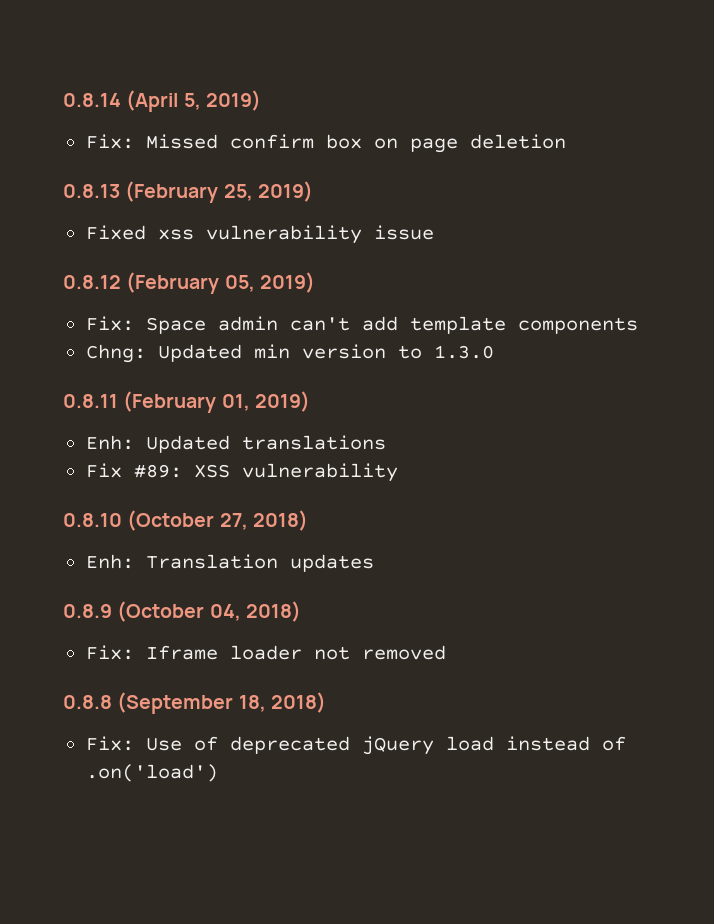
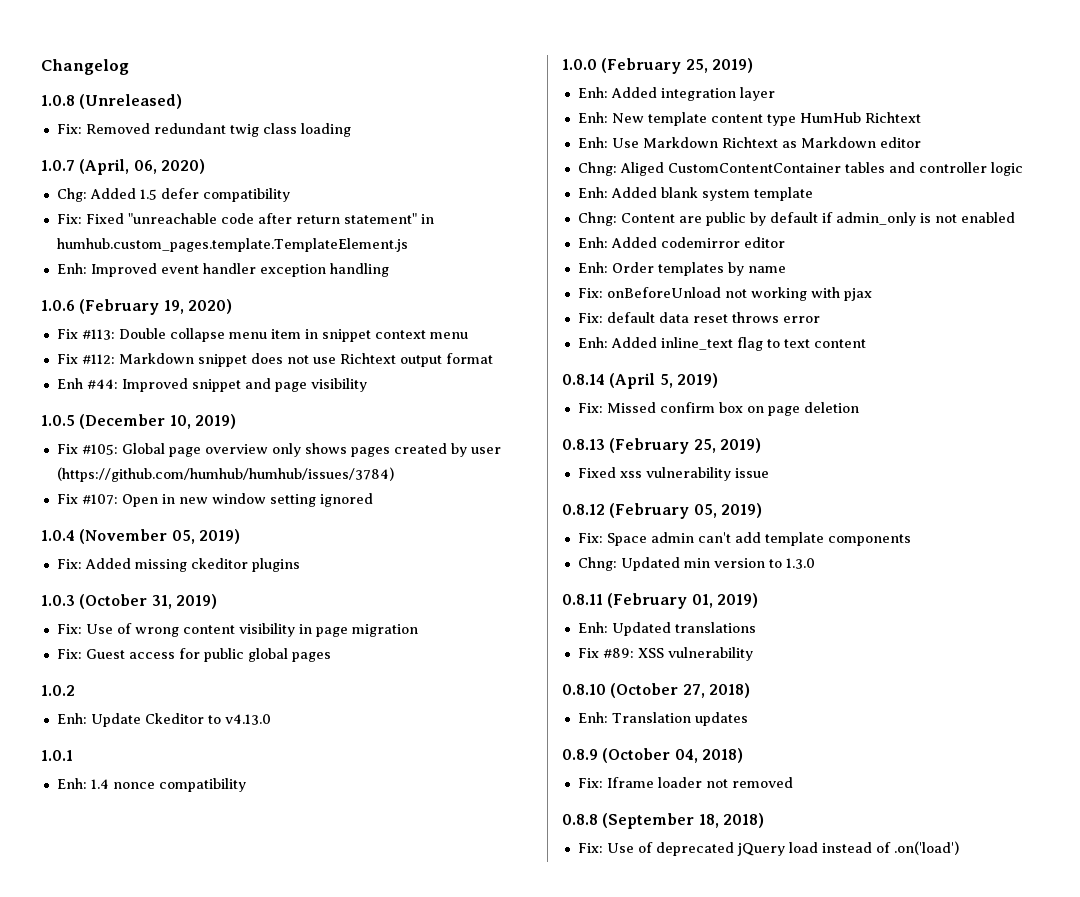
(63, 100) none -> [41,59,129,75] [41,94,183,109] [56,123,351,137] [41,159,205,175] [56,188,290,202] [56,213,434,224] [56,238,408,252] [56,263,389,277] [41,299,232,315] [56,328,468,342] [56,353,493,367] [56,378,367,392] [41,414,236,429] [56,443,501,457] [56,467,394,482] [56,493,373,507] [41,529,240,544] [56,558,300,572] [41,594,217,609] [56,623,418,637] [56,648,331,662] [41,685,75,696] [56,713,271,727] [41,750,73,761] [56,778,246,792] [562,58,753,74] [577,87,775,101] [577,112,921,126] [577,137,921,148] [577,162,1023,176] [577,187,813,201] [577,212,1015,226] [577,237,785,248] [577,262,786,276] [577,287,872,301] [577,312,820,323] [577,337,866,351] Changelog // 1.0.8 (Unreleased) // Fix: Removed redundant twig class loading // 1.0.7 (April, 06, 2020) // Chg: Added 1.5 defer compatibility // Fix: Fixed "unreachable code after return statement" in humhub.custom_pages.template.TemplateElement.js // Enh: Improved event handler exception handling // 1.0.6 (February 19, 2020) // Fix #113: Double collapse menu item in snippet context menu // Fix #112: Markdown snippet does not use Richtext output format // Enh #44: Improved snippet and page visibility // 1.0.5 (December 10, 2019) // Fix #105: Global page overview only shows pages created by user (https://github.com/humhub/humhub/issues/3784) // Fix #107: Open in new window setting ignored // 1.0.4 (November 05, 2019) // Fix: Added missing ckeditor plugins // 1.0.3 (October 31, 2019) // Fix: Use of wrong content visibility in page migration // Fix: Guest access for public global pages // 1.0.2 // Enh: Update Ckeditor to v4.13.0 // 1.0.1 // Enh: 1.4 nonce compatibility // 1.0.0 (February 25, 2019) // Enh: Added integration layer // Enh: New template content type HumHub Richtext // Enh: Use Markdown Richtext as Markdown editor // Chng: Aliged CustomContentContainer tables and controller logic // Enh: Added blank system template // Chng: Content are public by default if admin_only is not enabled // Enh: Added codemirror editor // Enh: Order templates by name // Fix: onBeforeUnload not working with pjax // Fix: default data reset throws error // Enh: Added inline_text flag to text content //

